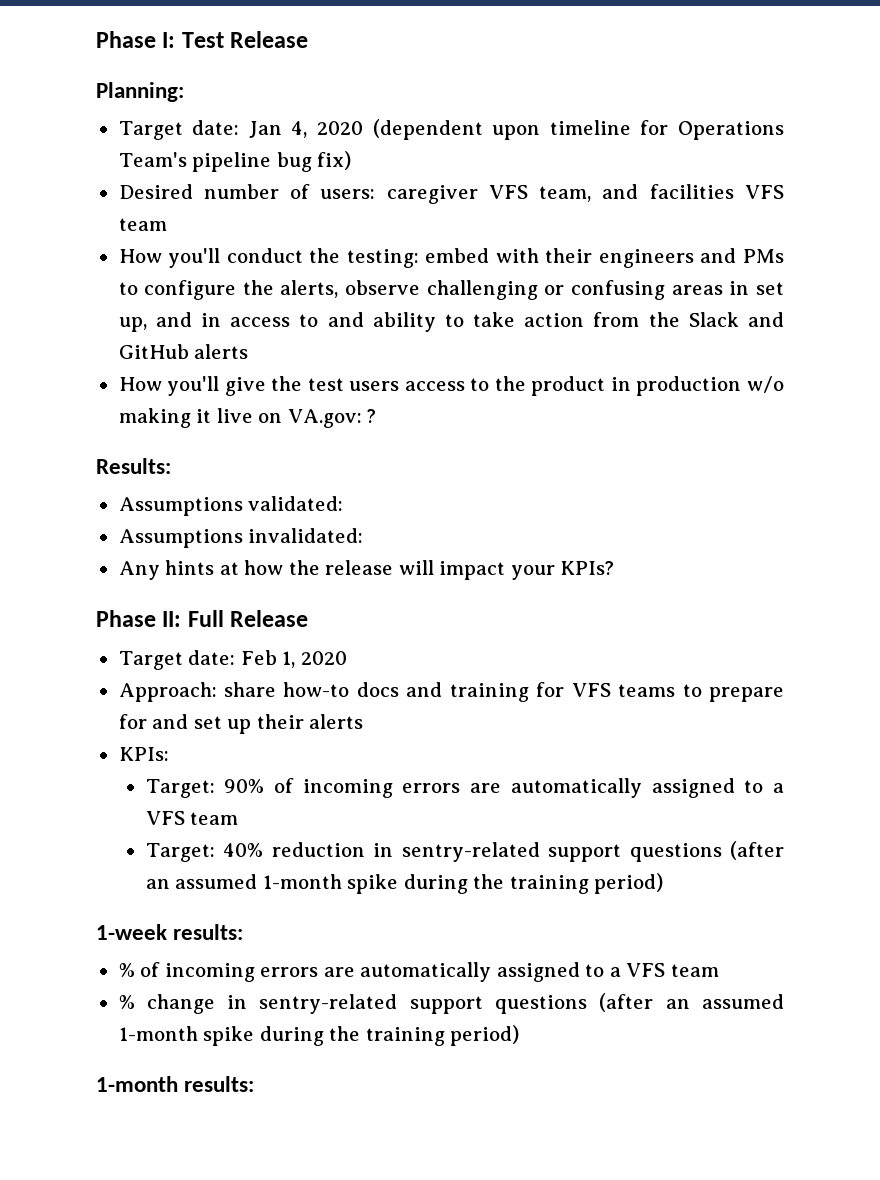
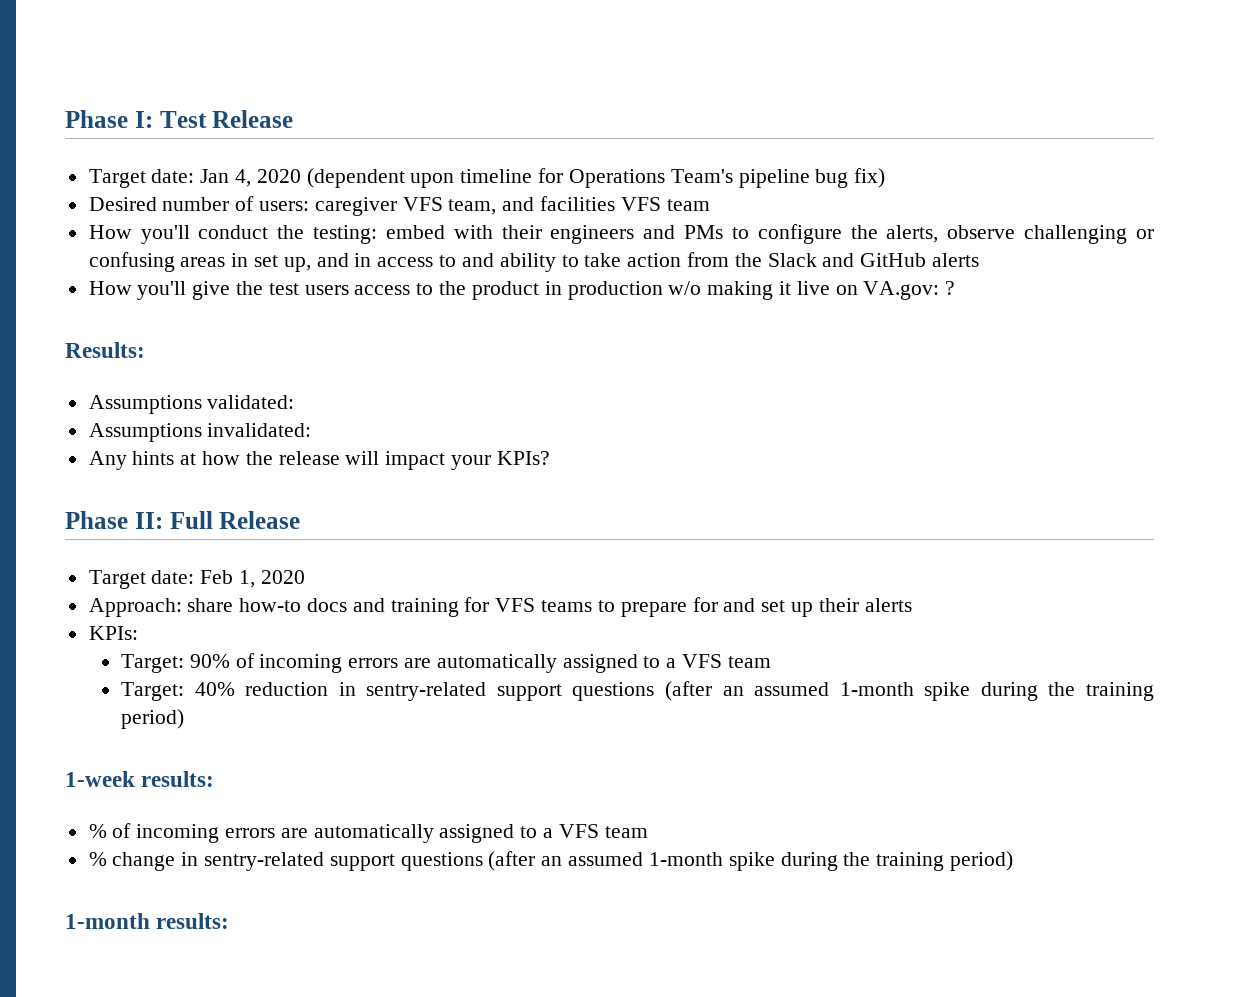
[96,82,184,102] // Planning: -> (294, 119) none

